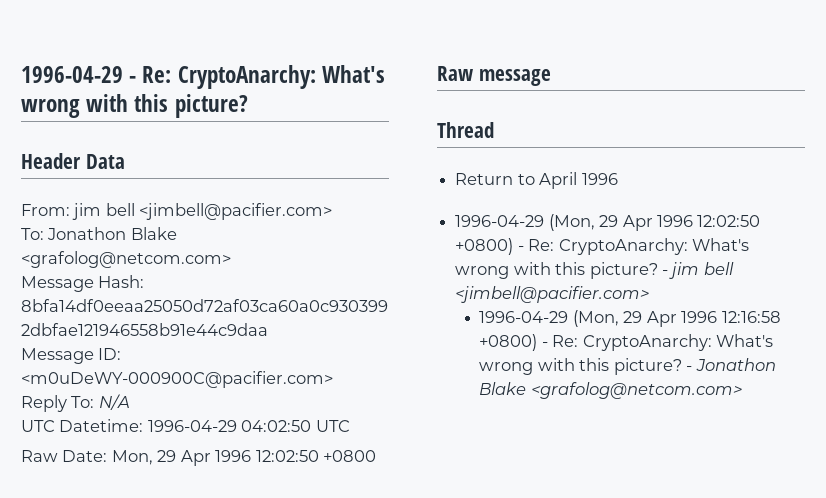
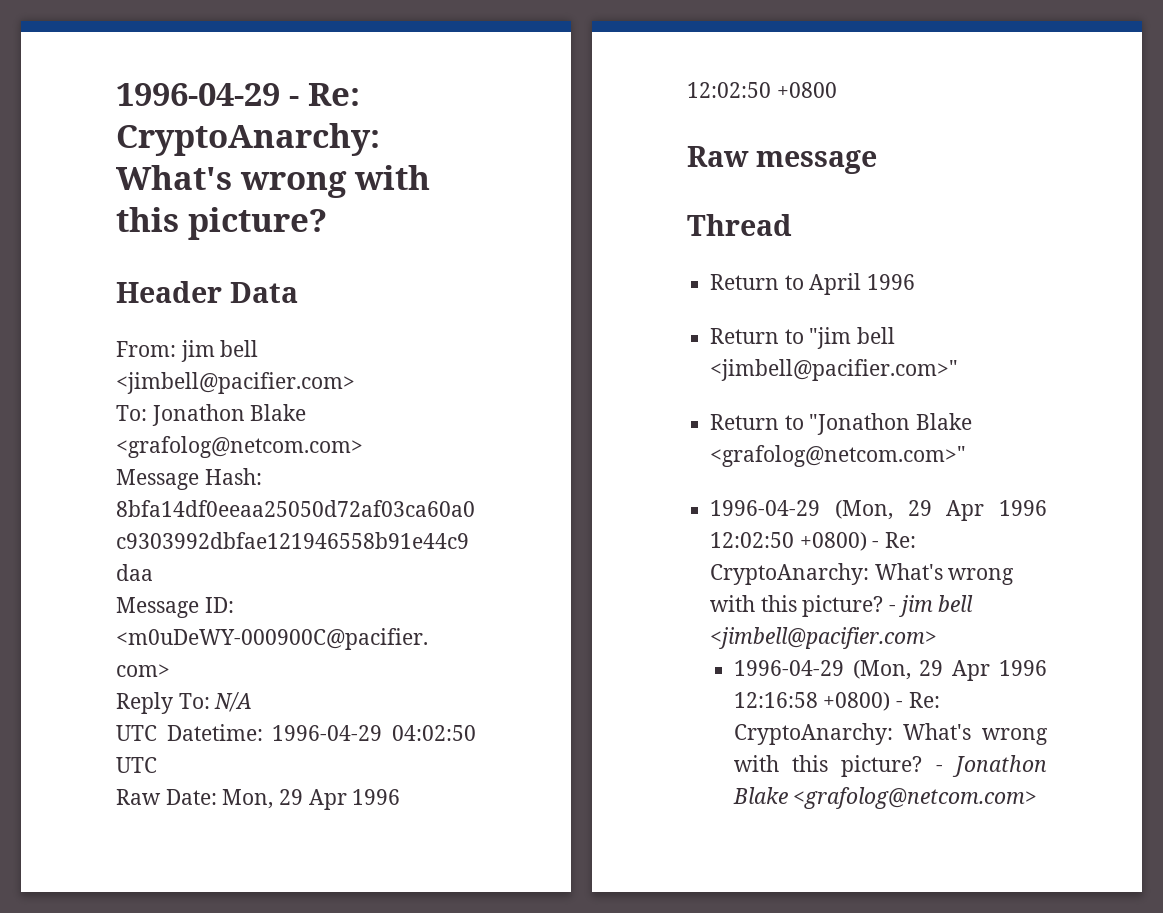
(618, 179) none -> [710,327,896,349] [710,359,959,381] [710,413,973,435] [710,445,967,467] // Return to "jim bell <jimbell@pacifier.com>" // Return to "Jonathon Blake <grafolog@netcom.com>"

